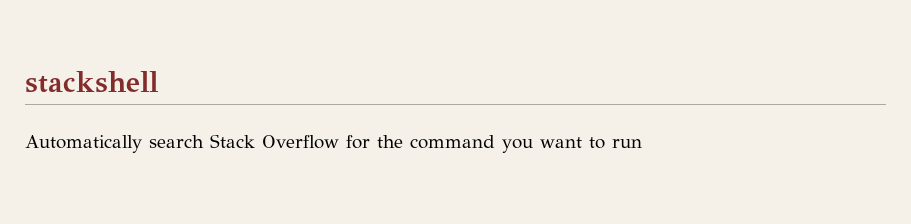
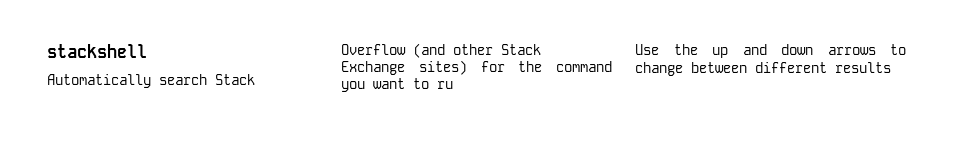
(339, 142) none -> [413,43,541,58] [341,60,467,75] (and other Stack Exchange sites)
[612,139,642,148] run -> [437,81,453,89] [635,44,906,58] [635,62,891,76] ru // Use the up and down arrows to change between different results

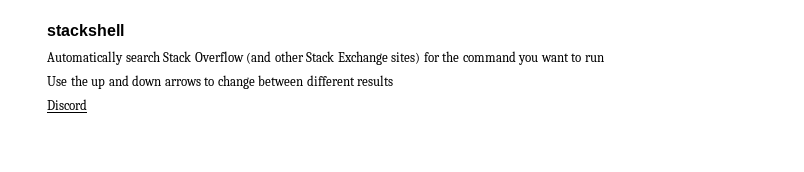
[437,81,453,89] ru -> [584,55,604,62] run
(891, 67) none -> [47,99,87,110] // Discord

